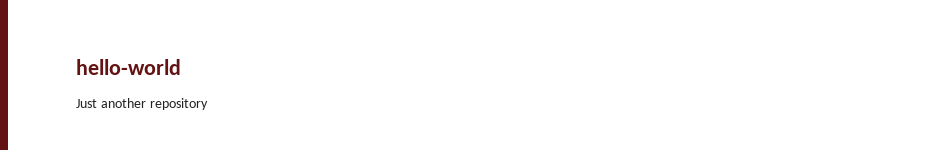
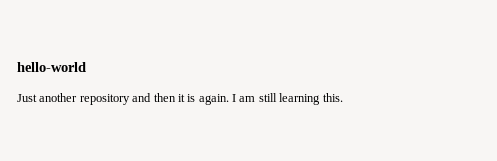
(208, 104) none -> [132,93,343,105] and then it is again. I am still learning this.

